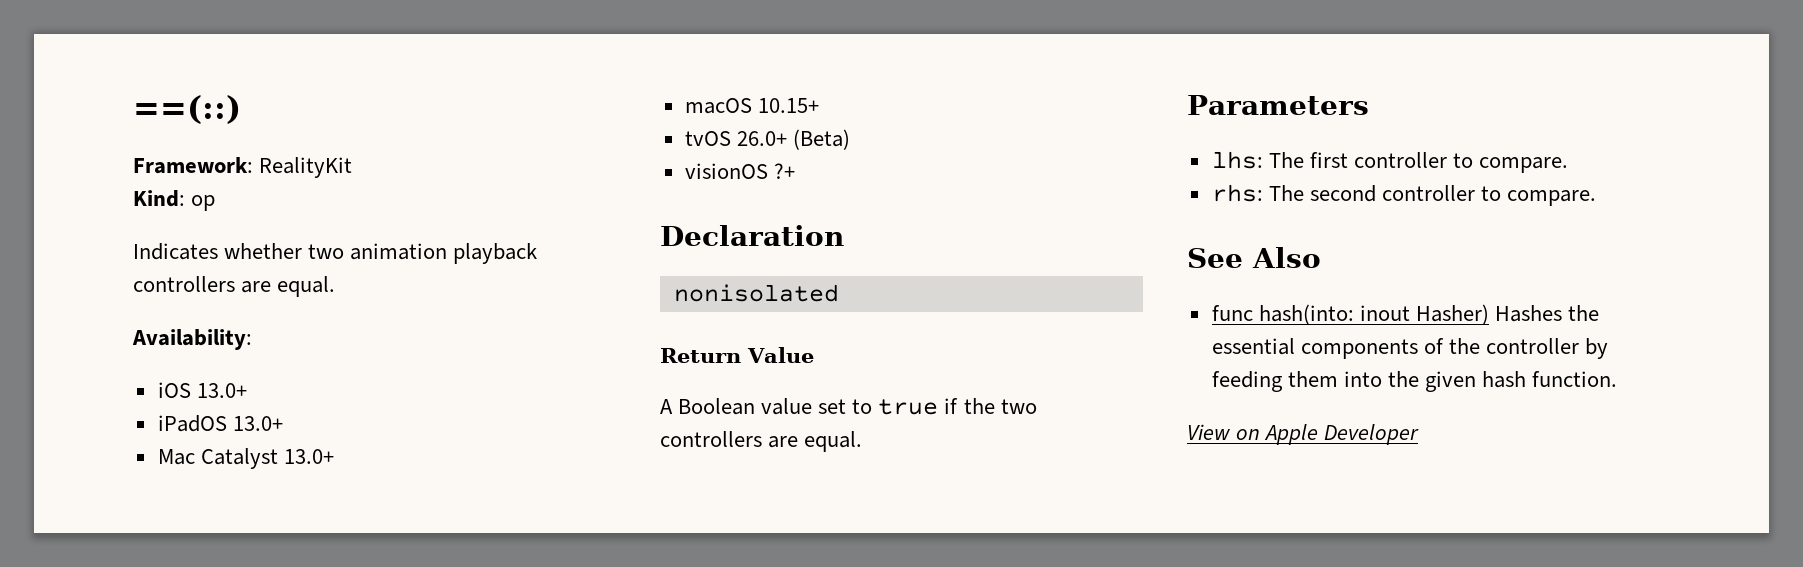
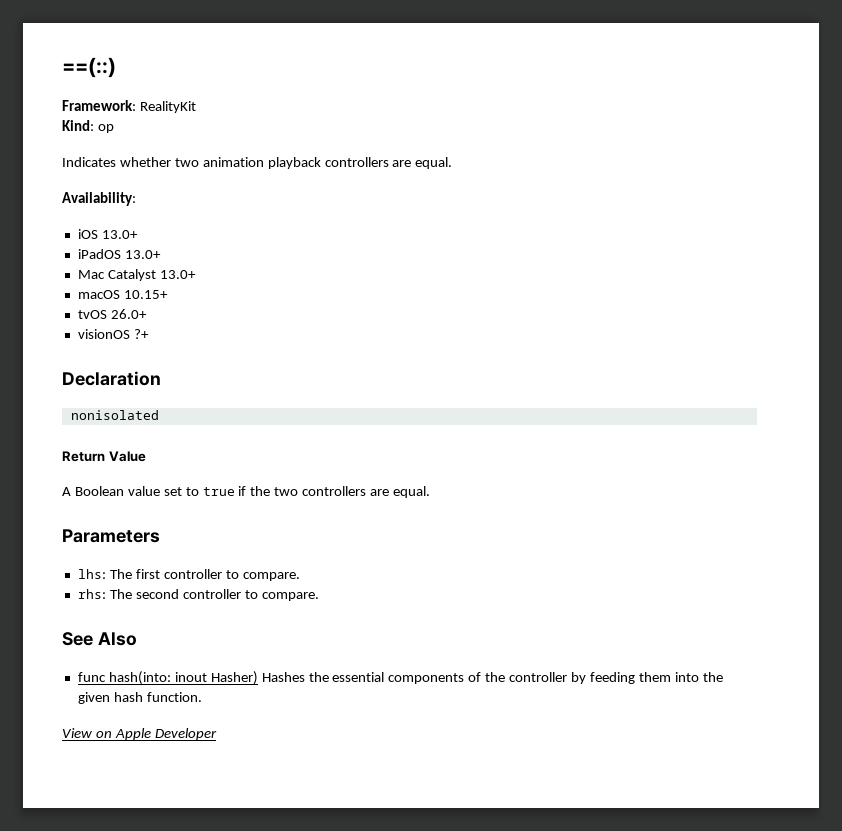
[792,129,850,150] (Beta) -> (147, 314) none

